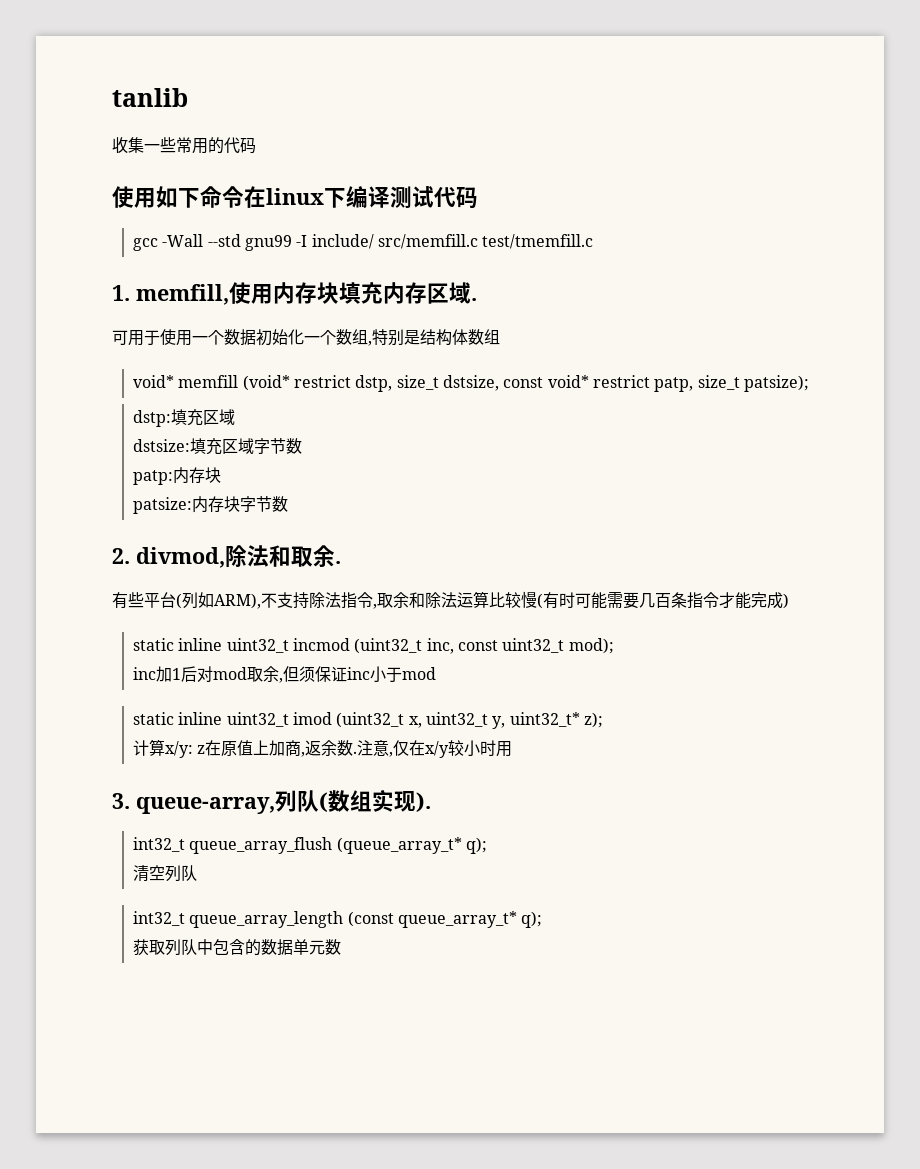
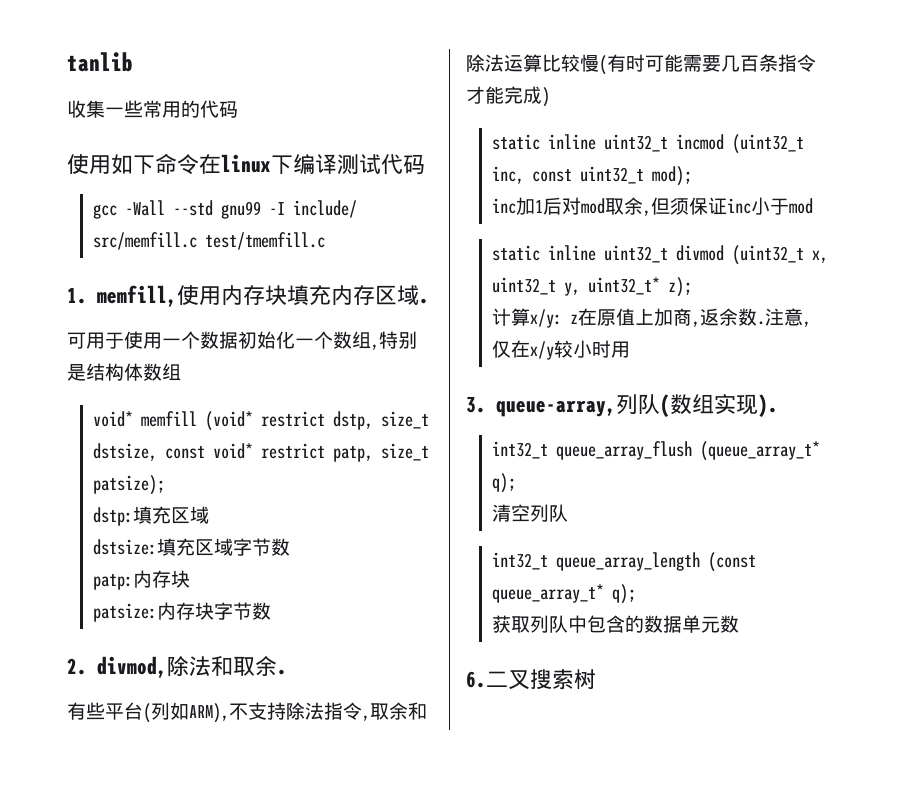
[292,712,332,725] imod -> [676,245,725,261] divmod
(342, 947) none -> [466,669,596,690] // 6.二叉搜索树

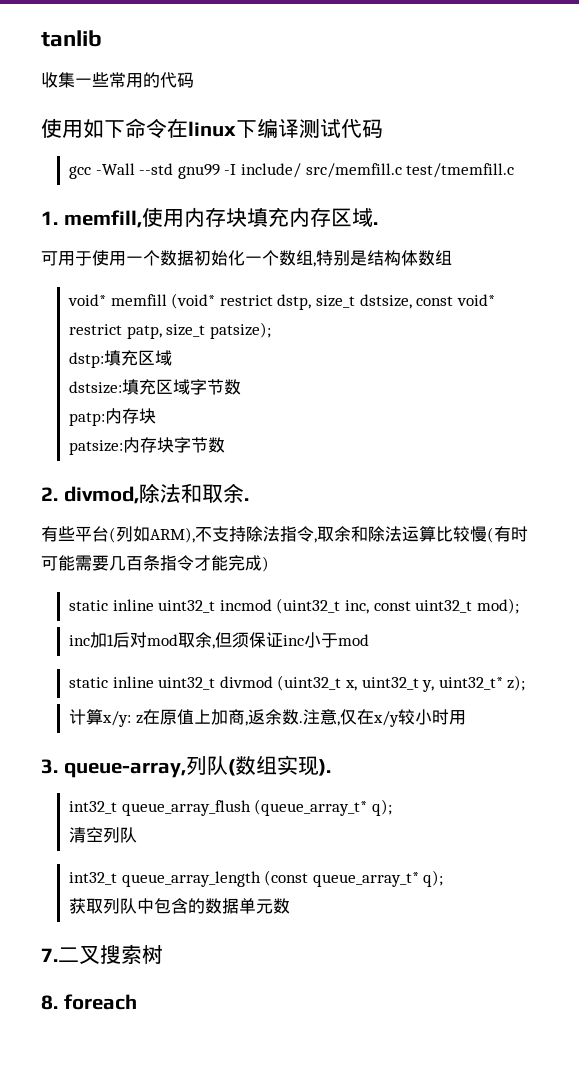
[466,671,486,688] 6. -> [41,948,58,962] 7.
(596, 679) none -> [41,994,137,1010] // 8. foreach

